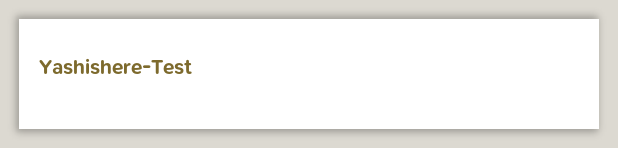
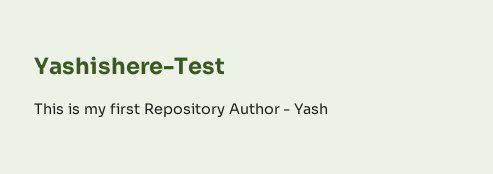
(192, 66) none -> [34,103,329,118] // This is my first Repository Author - Yash

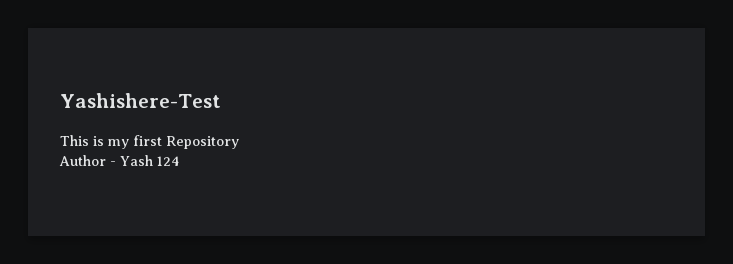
(225, 110) none -> (239, 142) //
(329, 109) none -> [156,156,180,166] 124

